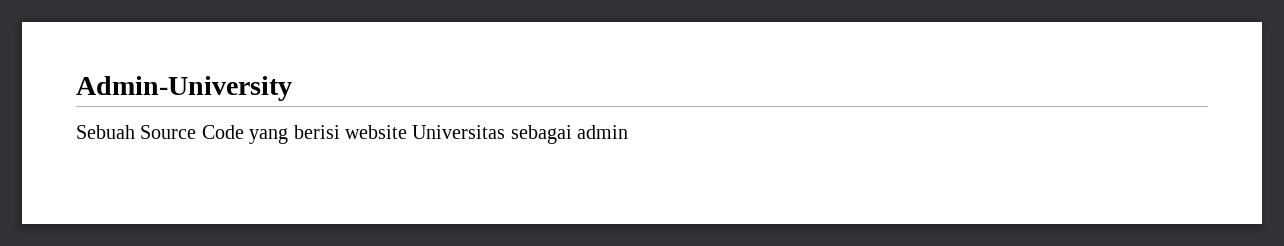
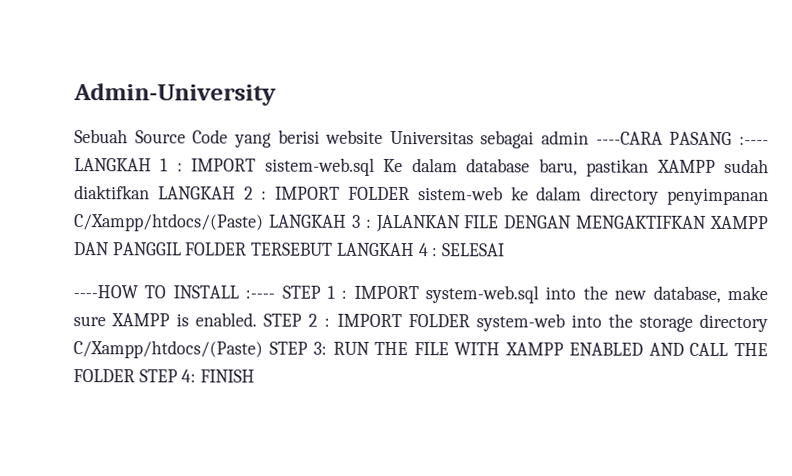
(629, 132) none -> [595,131,769,146] [74,157,769,177] [74,185,769,206] [74,213,769,233] [73,242,505,257] [73,285,769,304] [73,312,769,333] [73,340,768,359] [73,369,256,383] ----CARA PASANG :---- LANGKAH 1 : IMPORT sistem-web.sql Ke dalam database baru, pastikan XAMPP sudah diaktifkan LANGKAH 2 : IMPORT FOLDER sistem-web ke dalam directory penyimpanan C/Xampp/htdocs/(Paste) LANGKAH 3 : JALANKAN FILE DENGAN MENGAKTIFKAN XAMPP DAN PANGGIL FOLDER TERSEBUT LANGKAH 4 : SELESAI // ----HOW TO INSTALL :---- STEP 1 : IMPORT system-web.sql into the new database, make sure XAMPP is enabled. STEP 2 : IMPORT FOLDER system-web into the storage directory C/Xampp/htdocs/(Paste) STEP 3: RUN THE FILE WITH XAMPP ENABLED AND CALL THE FOLDER STEP 4: FINISH

